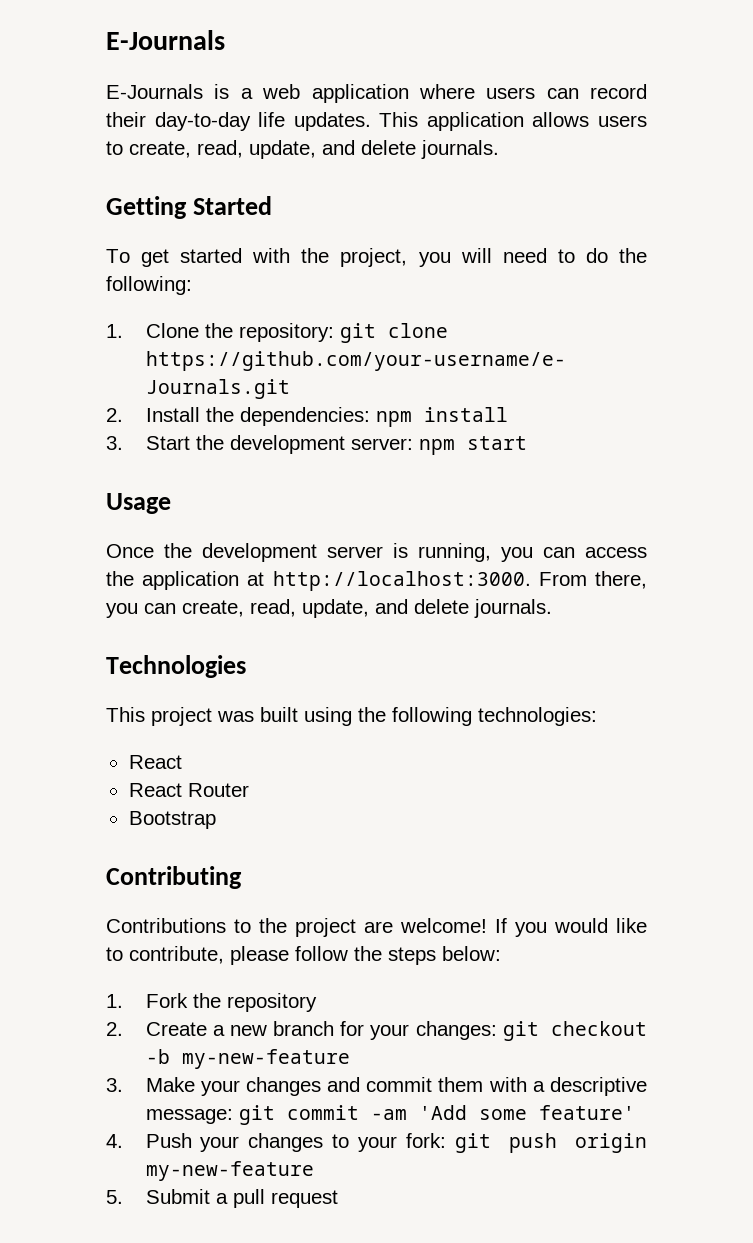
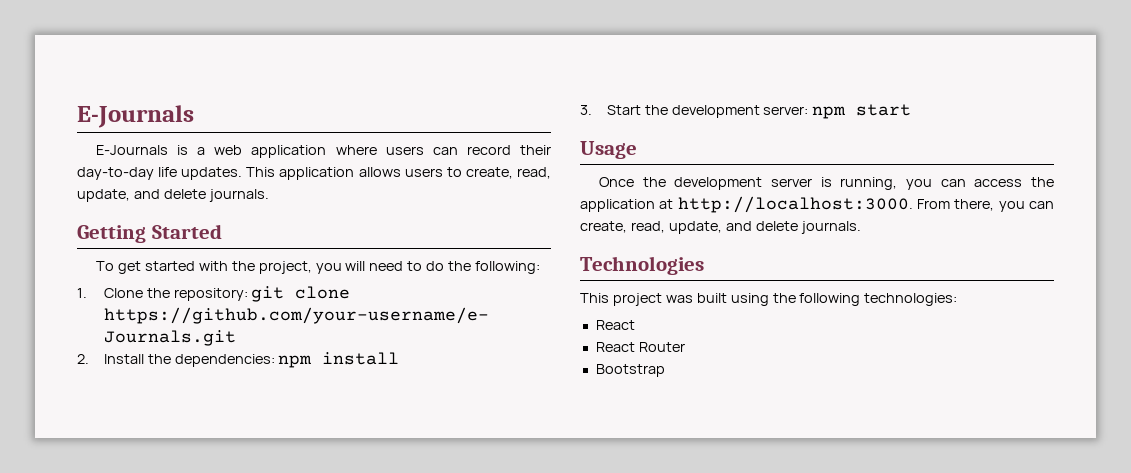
[106,866,242,889] [106,918,647,937] [106,946,501,965] [106,993,317,1012] [106,1021,647,1041] [145,1049,350,1069] [106,1077,647,1096] [145,1105,635,1125] [106,1133,647,1153] [145,1161,314,1181] [106,1189,338,1208] // Contributing // Contributions to the project are welcome! If you would like to contribute, please follow the steps below: // 1. Fork the repository // 2. Create a new branch for your changes: git checkout -b my-new-feature // 3. Make your changes and commit them with a descriptive message: git commit -am 'Add some feature' // 4. Push your changes to your fork: git push origin my-new-feature // 5. Submit a pull request -> (665, 370) none

